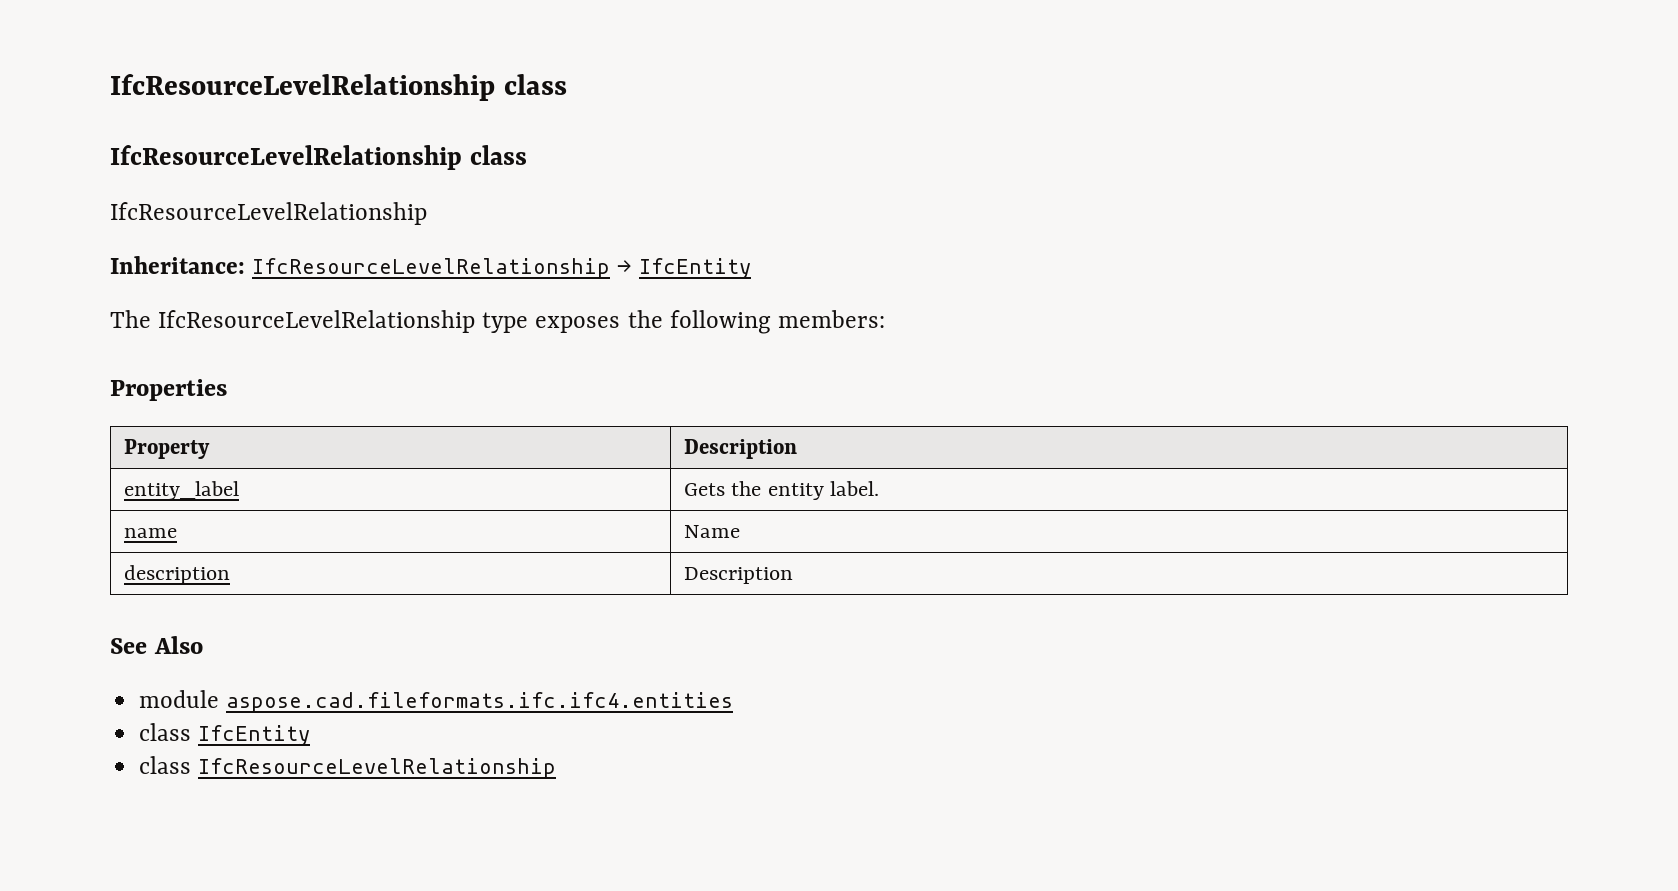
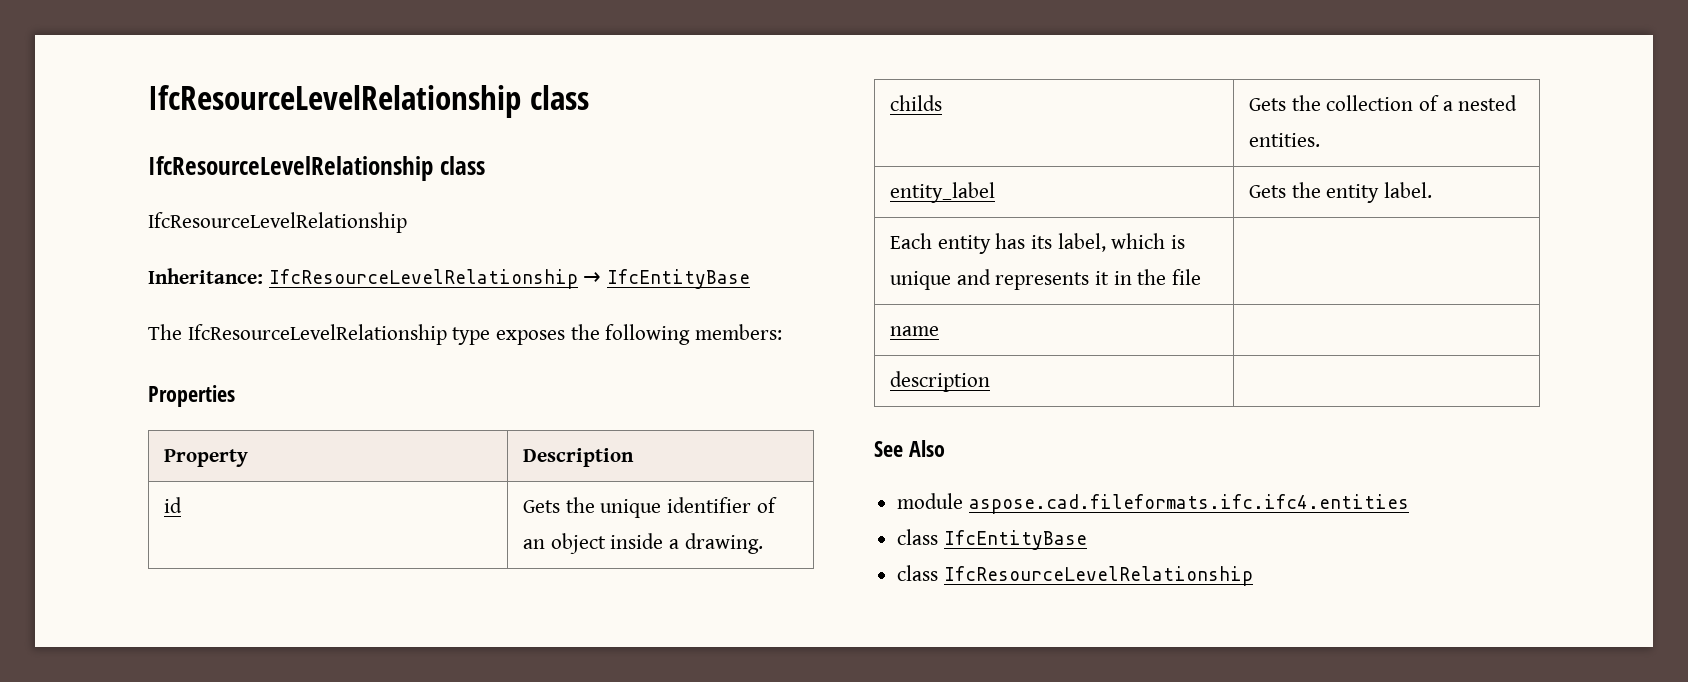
[639,258,752,279] IfcEntity -> [607,269,751,289] IfcEntityBase
(797, 449) none -> [164,497,183,513] [523,497,777,518] [523,533,763,554] [890,95,943,111] [1249,95,1518,111] [1249,133,1321,147] // id | Gets the unique identifier of an object inside a drawing. // childs | Gets the collection of a nested entities.
(880, 488) none -> [890,233,1186,254] [890,269,1202,290] // Each entity has its label, which is unique and represents it in the file |
[683,525,740,538] Name -> (940, 331) none
[683,567,793,584] Description -> (991, 381) none
[198,725,311,746] IfcEntity -> [943,530,1087,550] IfcEntityBase

